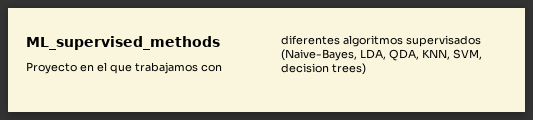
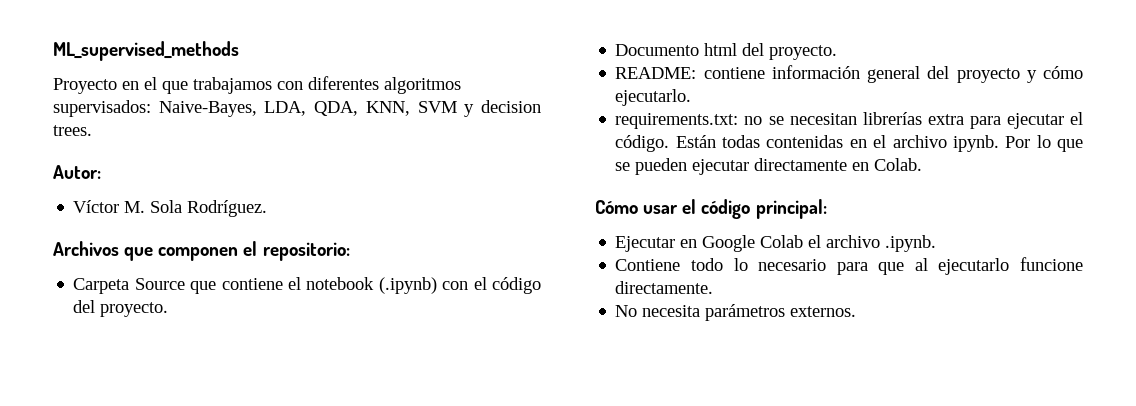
[406,35,481,47] [281,49,357,61] supervisados (Naive-Bayes, -> [53,100,257,117] supervisados: Naive-Bayes,
[453,49,482,60] [281,63,366,75] SVM, decision trees) -> [417,100,541,117] [53,125,92,136] [53,165,101,179] [73,200,268,217] [53,241,350,261] [73,277,541,294] [73,300,169,317] [615,43,838,60] [615,65,1083,83] [615,89,692,106] [615,112,1083,129] [615,135,1083,152] [615,158,923,175] [595,199,827,219] [615,235,937,252] [615,257,1083,275] [615,281,714,294] [615,304,857,321] SVM y decision trees. // Autor: // Víctor M. Sola Rodríguez. // Archivos que componen el repositorio: // Carpeta Source que contiene el notebook (.ipynb) con el código del proyecto. // Documento html del proyecto. // README: contiene información general del proyecto y cómo ejecutarlo. // requirements.txt: no se necesitan librerías extra para ejecutar el código. Están todas contenidas en el archivo ipynb. Por lo que se pueden ejecutar directamente en Colab. // Cómo usar el código principal: // Ejecutar en Google Colab el archivo .ipynb. // Contiene todo lo necesario para que al ejecutarlo funcione directamente. // No necesita parámetros externos.

